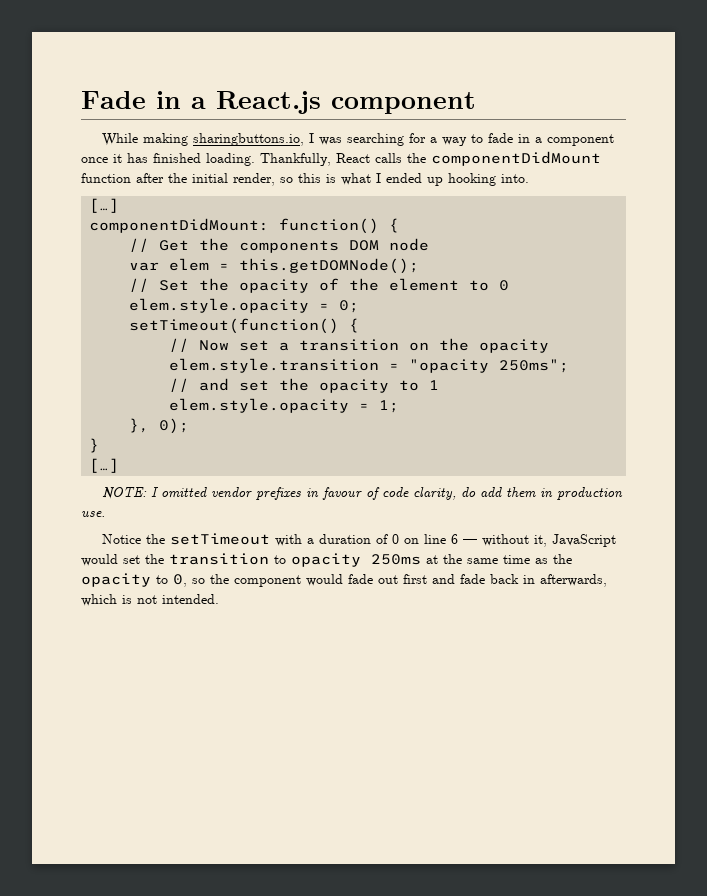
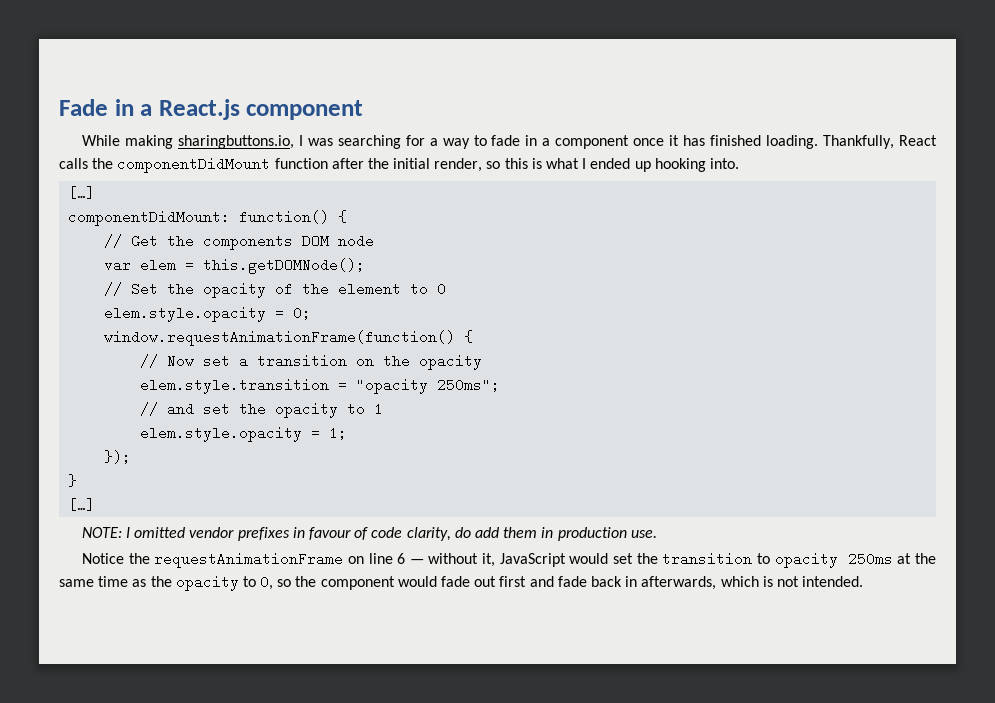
[129,318,340,334] setTimeout(function() -> [104,330,456,346] window.requestAnimationFrame(function()
[129,418,190,434] }, 0); -> [104,450,132,464] });
[170,533,400,546] setTimeout with a duration of 0 -> [154,552,344,568] requestAnimationFrame

